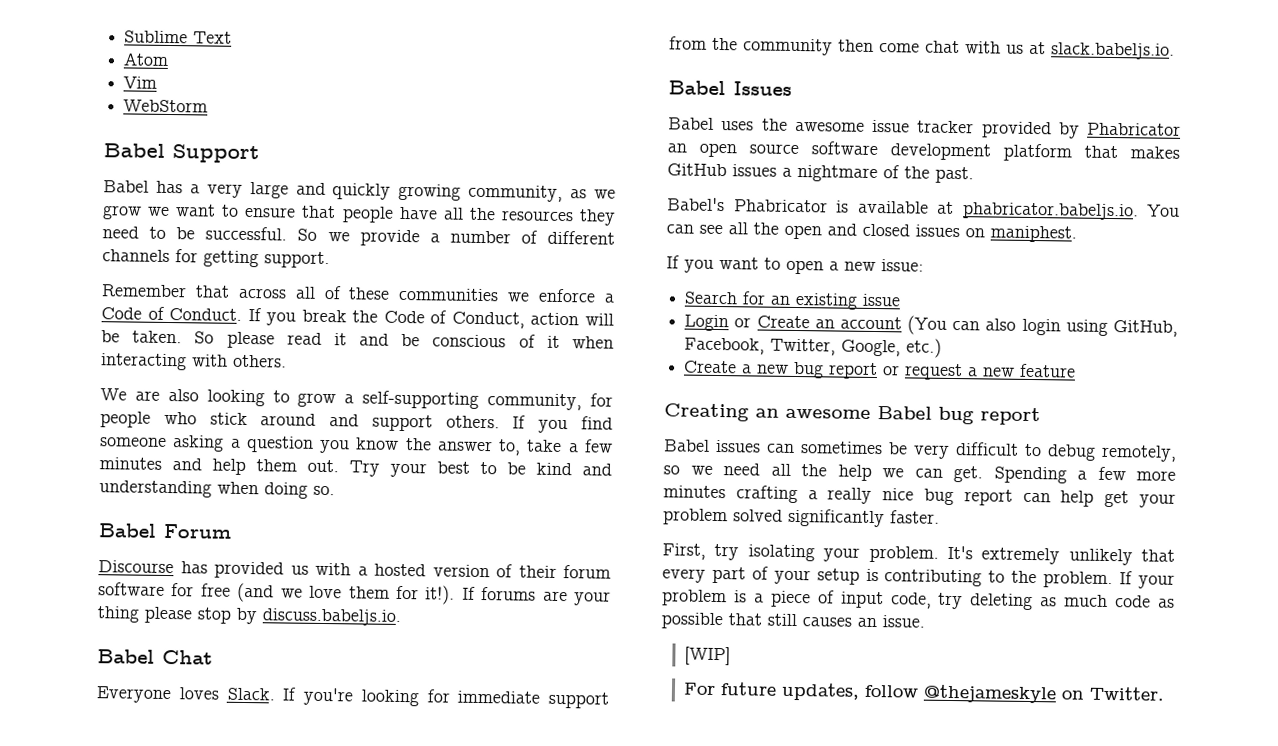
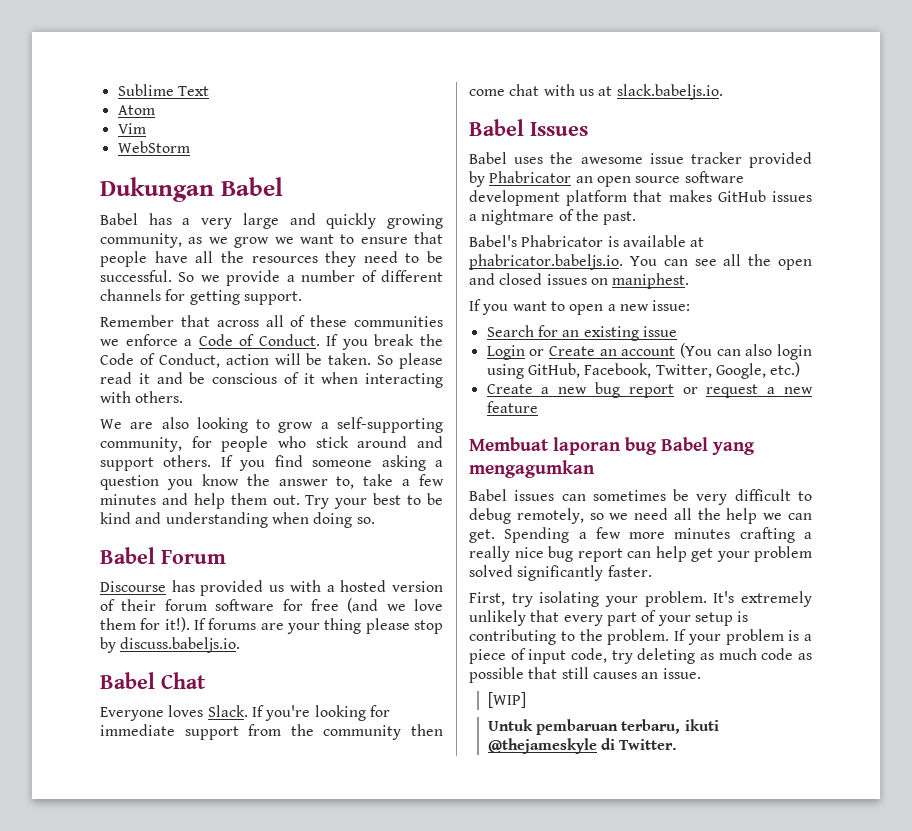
[103,143,259,164] Babel Support -> [100,177,283,202] Dukungan Babel
[664,403,1041,426] Creating an awesome Babel bug report -> [469,437,755,455] [469,460,595,478] Membuat laporan bug Babel yang mengagumkan
[683,682,1085,704] For future updates, follow @thejameskyle on -> [487,719,719,735] [487,738,616,754] Untuk pembaruan terbaru, ikuti @thejameskyle di

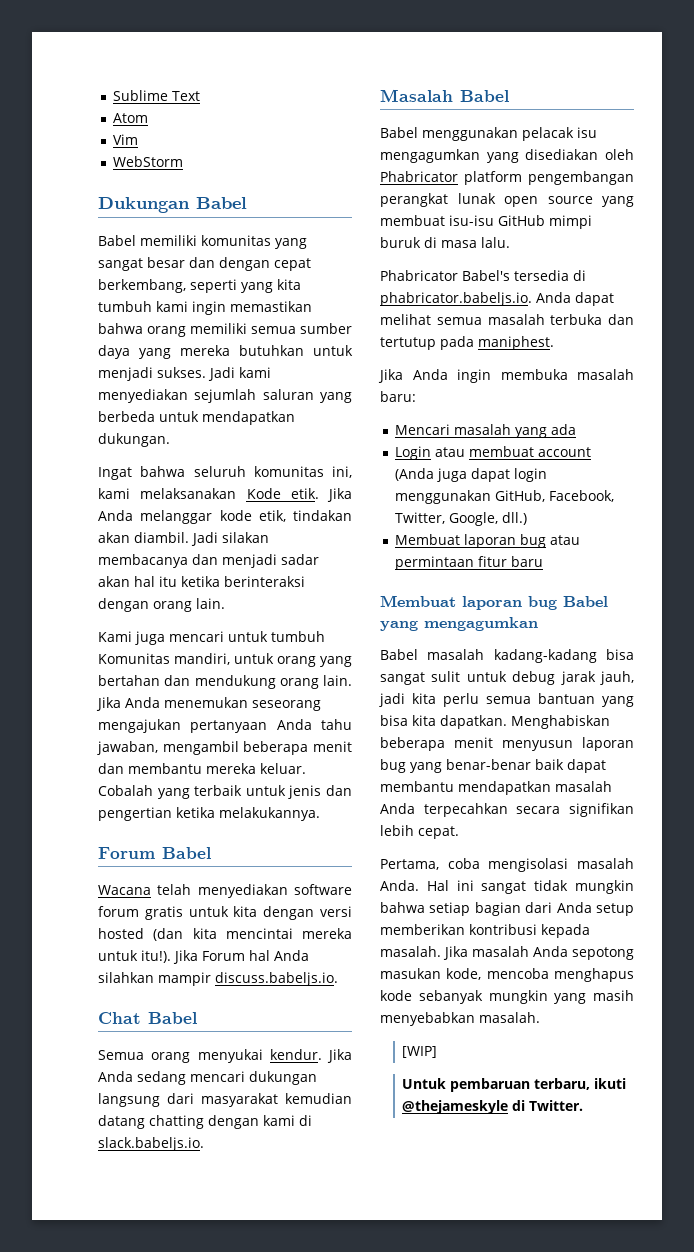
[148,213,444,229] [100,232,443,248] [100,251,443,267] [100,270,443,286] [100,289,302,305] [100,315,443,327] [100,334,443,350] [100,353,443,369] [100,372,443,388] [100,391,184,403] [100,417,443,433] [100,436,443,452] [100,455,443,471] [100,474,444,490] [100,493,444,509] [100,512,375,528] [100,547,226,564] [100,580,444,596] [100,598,443,613] [100,617,443,634] [100,637,241,653] [100,672,206,689] [100,705,390,721] [100,724,443,740] [469,84,723,100] [469,119,588,136] [469,152,812,168] [469,171,744,187] [469,190,812,206] [469,209,637,225] [469,235,705,247] [469,254,812,270] [469,273,690,289] [469,299,691,315] [486,325,677,341] [486,343,812,360] [486,362,801,379] [486,382,813,398] [486,401,538,413] has a very large and quickly growing community, as we grow we want to ensure that people have all the resources they need to be successful. So we provide a number of different channels for getting support. // Remember that across all of these communities we enforce a Code of Conduct. If you break the Code of Conduct, action will be taken. So please read it and be conscious of it when interacting with others. // We are also looking to grow a self-supporting community, for people who stick around and support others. If you find someone asking a question you know the answer to, take a few minutes and help them out. Try your best to be kind and understanding when doing so. // Babel Forum // Discourse has provided us with a hosted version of their forum software for free (and we love them for it!). If forums are your thing please stop by discuss.babeljs.io. // Babel Chat // Everyone loves Slack. If you're looking for immediate support from the community then come chat with us at slack.babeljs.io. // Babel Issues // Babel uses the awesome issue tracker provided by Phabricator an open source software development platform that makes GitHub issues a nightmare of the past. // Babel's Phabricator is available at phabricator.babeljs.io. You can see all the open and closed issues on maniphest. // If you want to open a new issue: // Search for an existing issue // Login or Create an account (You can also login using GitHub, Facebook, Twitter, Google, etc.) // Create a new bug report or request a new feature -> [140,235,307,249] [98,257,311,271] [98,279,301,293] [98,301,312,315] [98,323,352,337] [98,345,353,359] [98,367,271,381] [98,389,352,403] [98,411,295,425] [98,433,170,447] [98,466,352,480] [98,488,352,502] [98,510,352,524] [98,532,269,546] [98,554,319,568] [98,576,305,587] [98,598,225,612] [98,631,325,645] [98,653,352,667] [98,675,352,689] [96,697,321,711] [98,719,352,733] [97,741,352,755] [98,763,306,774] [98,785,352,799] [98,807,320,821] [98,847,211,859] [98,884,352,898] [98,906,352,920] [98,928,352,941] [98,950,309,964] [98,972,338,986] [98,1012,197,1024] [98,1049,352,1063] [98,1071,317,1085] [98,1093,352,1107] [98,1115,312,1129] [98,1137,204,1151] [380,89,509,102] [380,127,597,141] [380,149,634,163] [380,171,634,185] [380,193,634,207] [380,215,592,229] [380,237,510,248] [380,270,586,281] [380,292,614,306] [380,314,634,325] [380,336,554,350] [378,369,634,383] [380,391,416,402] [395,424,577,438] [395,446,592,460] [395,468,548,482] [395,490,615,504] [395,512,528,526] [395,534,581,548] [395,556,544,570] memiliki komunitas yang sangat besar dan dengan cepat berkembang, seperti yang kita tumbuh kami ingin memastikan bahwa orang memiliki semua sumber daya yang mereka butuhkan untuk menjadi sukses. Jadi kami menyediakan sejumlah saluran yang berbeda untuk mendapatkan dukungan. // Ingat bahwa seluruh komunitas ini, kami melaksanakan Kode etik. Jika Anda melanggar kode etik, tindakan akan diambil. Jadi silakan membacanya dan menjadi sadar akan hal itu ketika berinteraksi dengan orang lain. // Kami juga mencari untuk tumbuh Komunitas mandiri, untuk orang yang bertahan dan mendukung orang lain. Jika Anda menemukan seseorang mengajukan pertanyaan Anda tahu jawaban, mengambil beberapa menit dan membantu mereka keluar. Cobalah yang terbaik untuk jenis dan pengertian ketika melakukannya. // Forum Babel // Wacana telah menyediakan software forum gratis untuk kita dengan versi hosted (dan kita mencintai mereka untuk itu!). Jika Forum hal Anda silahkan mampir discuss.babeljs.io. // Chat Babel // Semua orang menyukai kendur. Jika Anda sedang mencari dukungan langsung dari masyarakat kemudian datang chatting dengan kami di slack.babeljs.io. // Masalah Babel // Babel menggunakan pelacak isu mengagumkan yang disediakan oleh Phabricator platform pengembangan perangkat lunak open source yang membuat isu-isu GitHub mimpi buruk di masa lalu. // Phabricator Babel's tersedia di phabricator.babeljs.io. Anda dapat melihat semua masalah terbuka dan tertutup pada maniphest. // Jika Anda ingin membuka masalah baru: // Mencari masalah yang ada // Login atau membuat account (Anda juga dapat login menggunakan GitHub, Facebook, Twitter, Google, dll.) // Membuat laporan bug atau permintaan fitur baru
[514,489,812,505] [469,508,812,524] [469,527,812,543] [469,546,812,562] [469,565,652,581] [469,591,812,607] [469,610,749,626] [469,629,812,645] [469,648,812,664] [469,667,701,683] issues can sometimes be very difficult to debug remotely, so we need all the help we can get. Spending a few more minutes crafting a really nice bug report can help get your problem solved significantly faster. // First, try isolating your problem. It's extremely unlikely that every part of your setup is contributing to the problem. If your problem is a piece of input code, try deleting as much code as possible that still causes an issue. -> [427,649,634,663] [380,671,634,685] [379,693,634,707] [380,715,610,729] [380,737,634,751] [380,759,606,773] [380,781,612,795] [380,803,634,817] [380,825,459,839] [380,858,634,872] [380,880,634,894] [380,902,634,916] [380,924,590,938] [380,946,634,960] [380,968,634,982] [380,990,634,1004] [380,1012,540,1026] masalah kadang-kadang bisa sangat sulit untuk debug jarak jauh, jadi kita perlu semua bantuan yang bisa kita dapatkan. Menghabiskan beberapa menit menyusun laporan bug yang benar-benar baik dapat membantu mendapatkan masalah Anda terpecahkan secara signifikan lebih cepat. // Pertama, coba mengisolasi masalah Anda. Hal ini sangat tidak mungkin bahwa setiap bagian dari Anda setup memberikan kontribusi kepada masalah. Jika masalah Anda sepotong masukan kode, mencoba menghapus kode sebanyak mungkin yang masih menyebabkan masalah.

